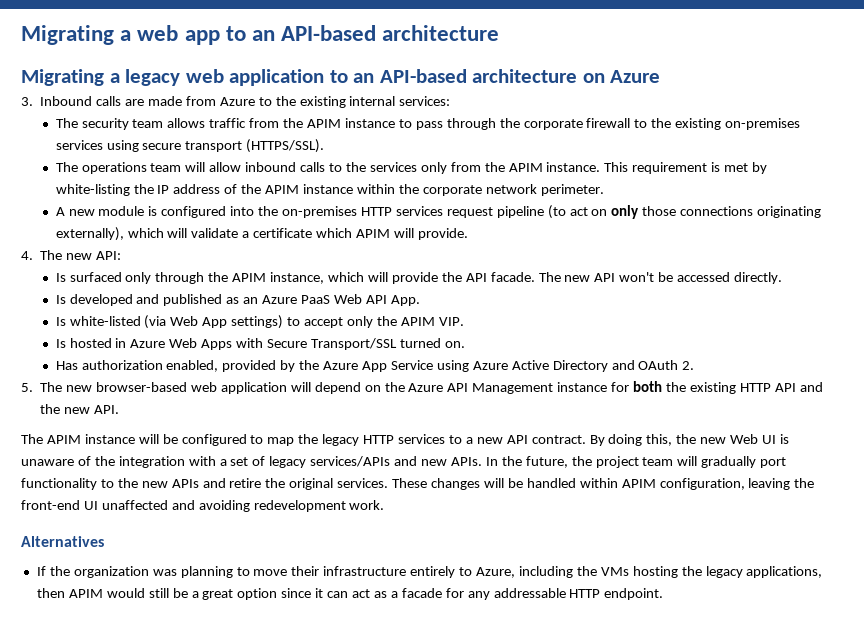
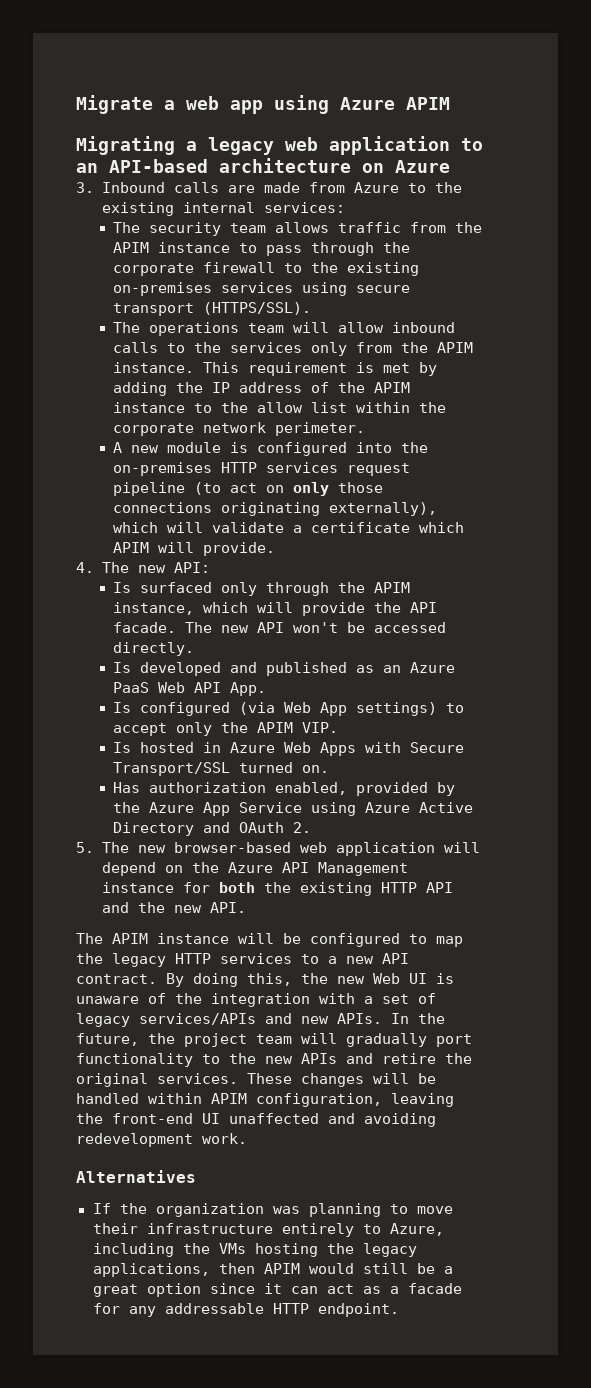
[21,25,114,45] Migrating -> [76,95,153,114] Migrate
[225,25,500,41] to an API-based architecture -> [274,95,450,114] using Azure APIM
[55,184,130,196] white-listing -> [113,382,168,396] adding
(354, 189) none -> [194,402,348,413] to the allow list
[69,316,141,326] white-listed -> [140,702,231,716] configured

